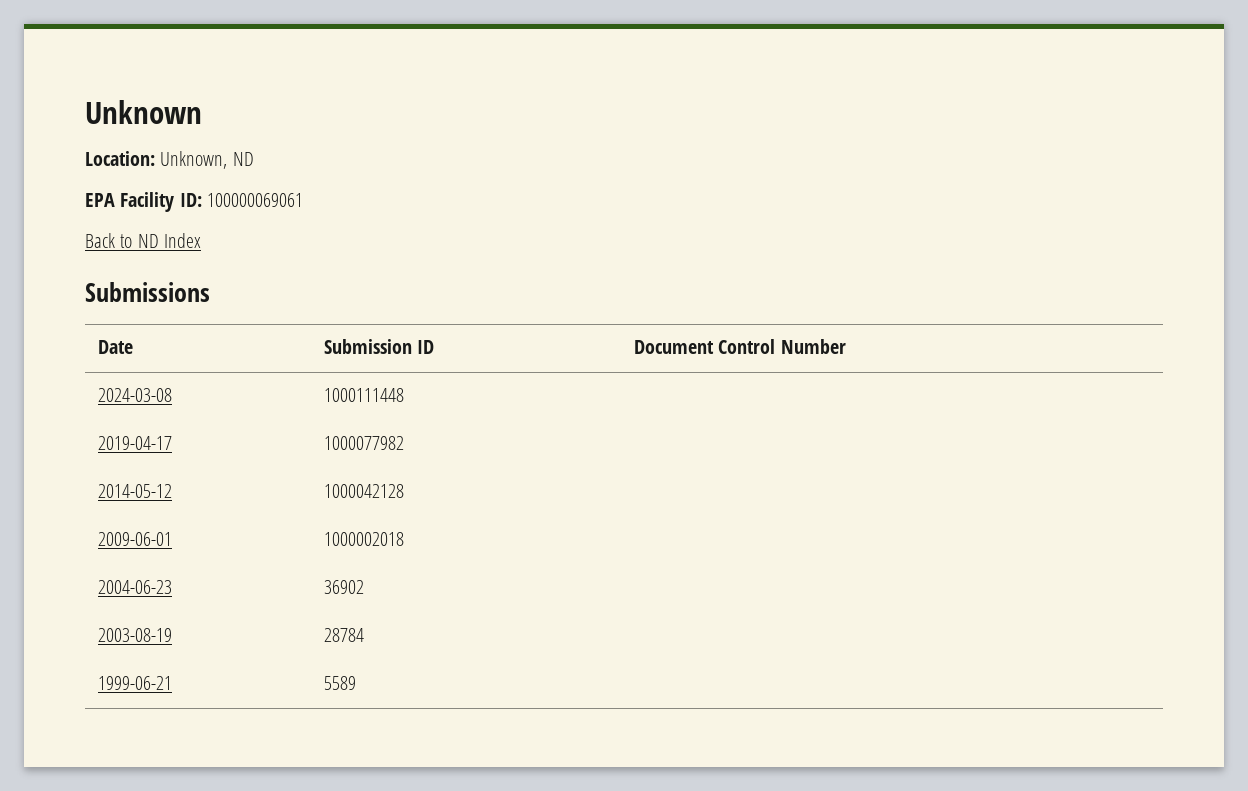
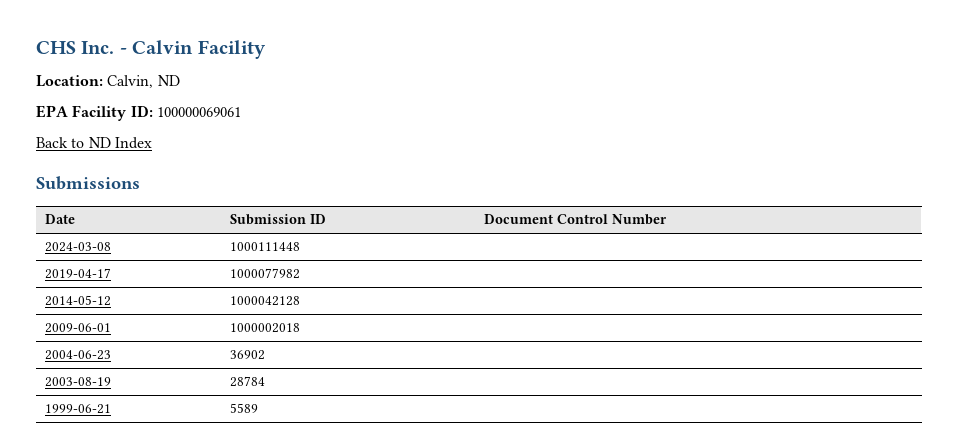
[85,100,202,124] Unknown -> [36,40,266,59] CHS Inc. - Calvin Facility
[160,151,228,169] Unknown, -> [107,75,154,88] Calvin,

